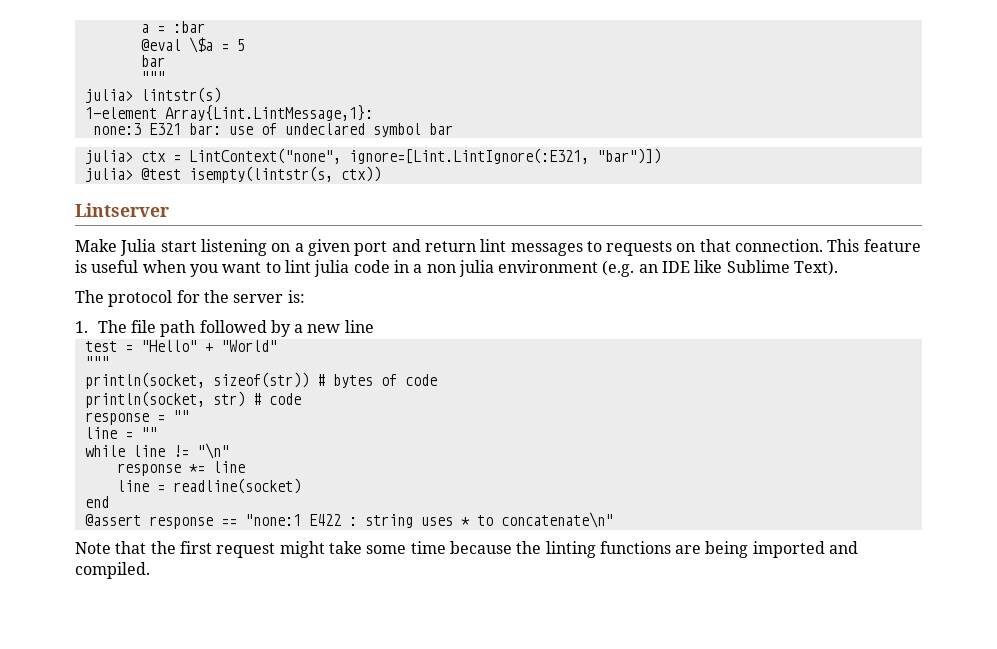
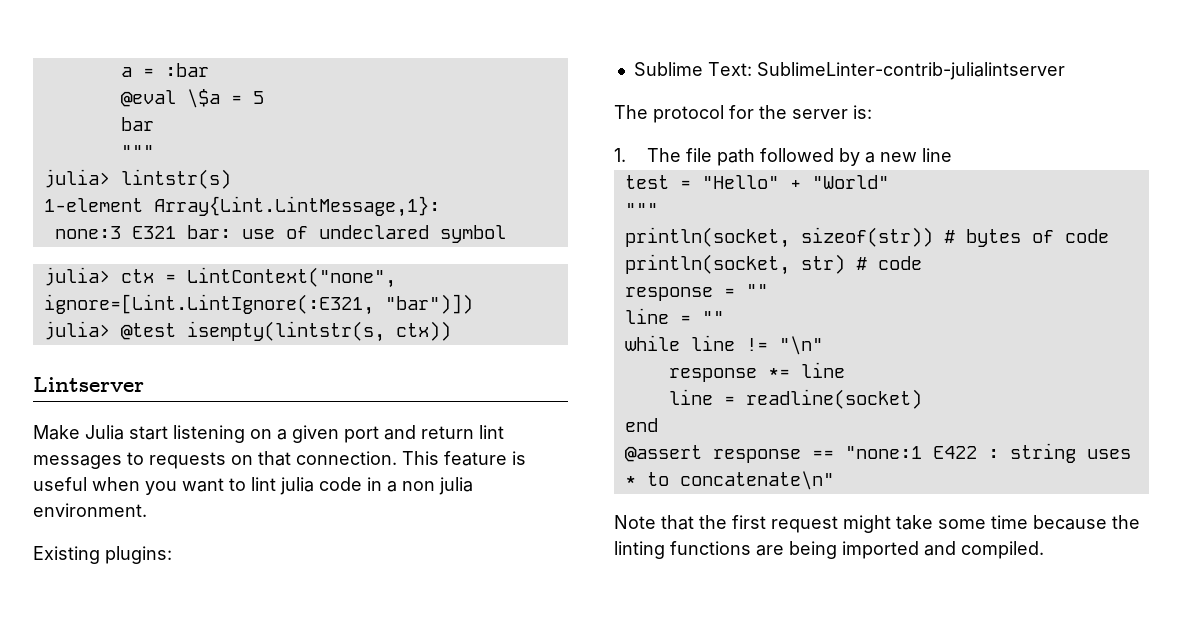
[428,123,453,135] bar -> (506, 234) none
[498,260,839,277] environment (e.g. an IDE like Sublime Text). -> [33,503,147,517] [33,546,172,564] [633,62,1065,80] environment. // Existing plugins: // Sublime Text: SublimeLinter-contrib-julialintserver

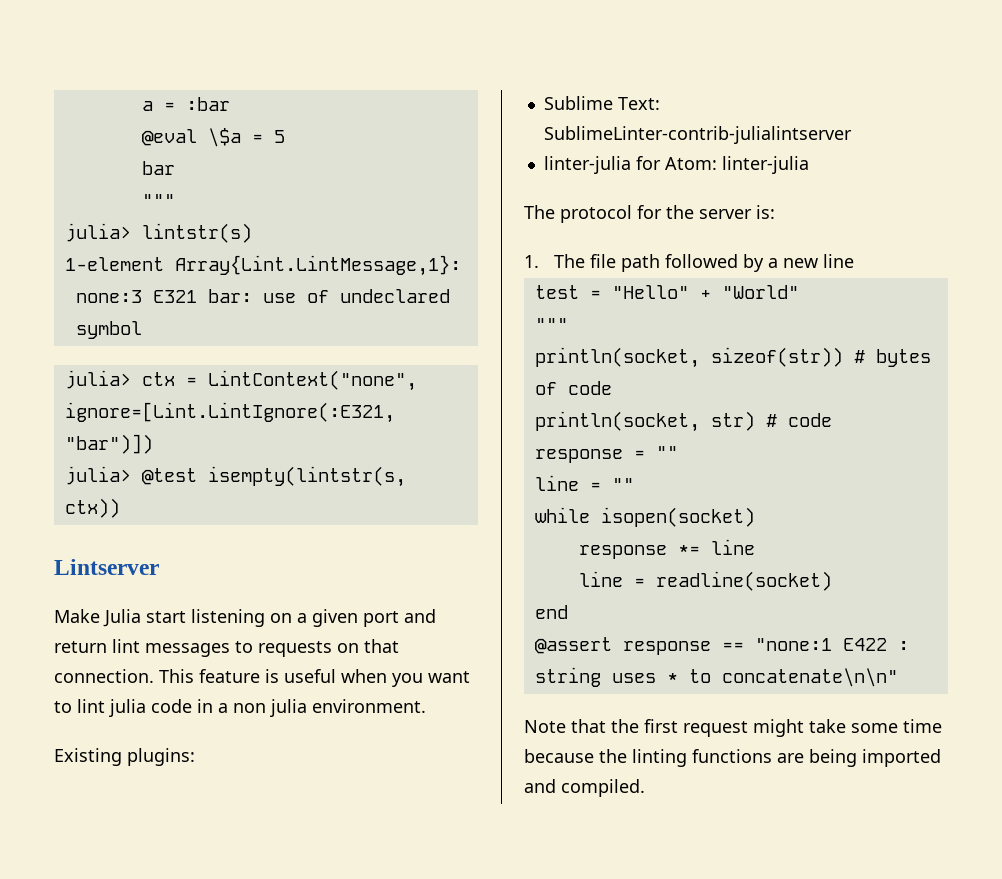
(1065, 71) none -> [543,156,809,174] // linter-julia for Atom: linter-julia
[690,335,823,355] line != "\n" -> [600,507,755,527] isopen(socket)
[679,471,834,490] concatenate\n" -> [721,668,898,687] concatenate\n\n"

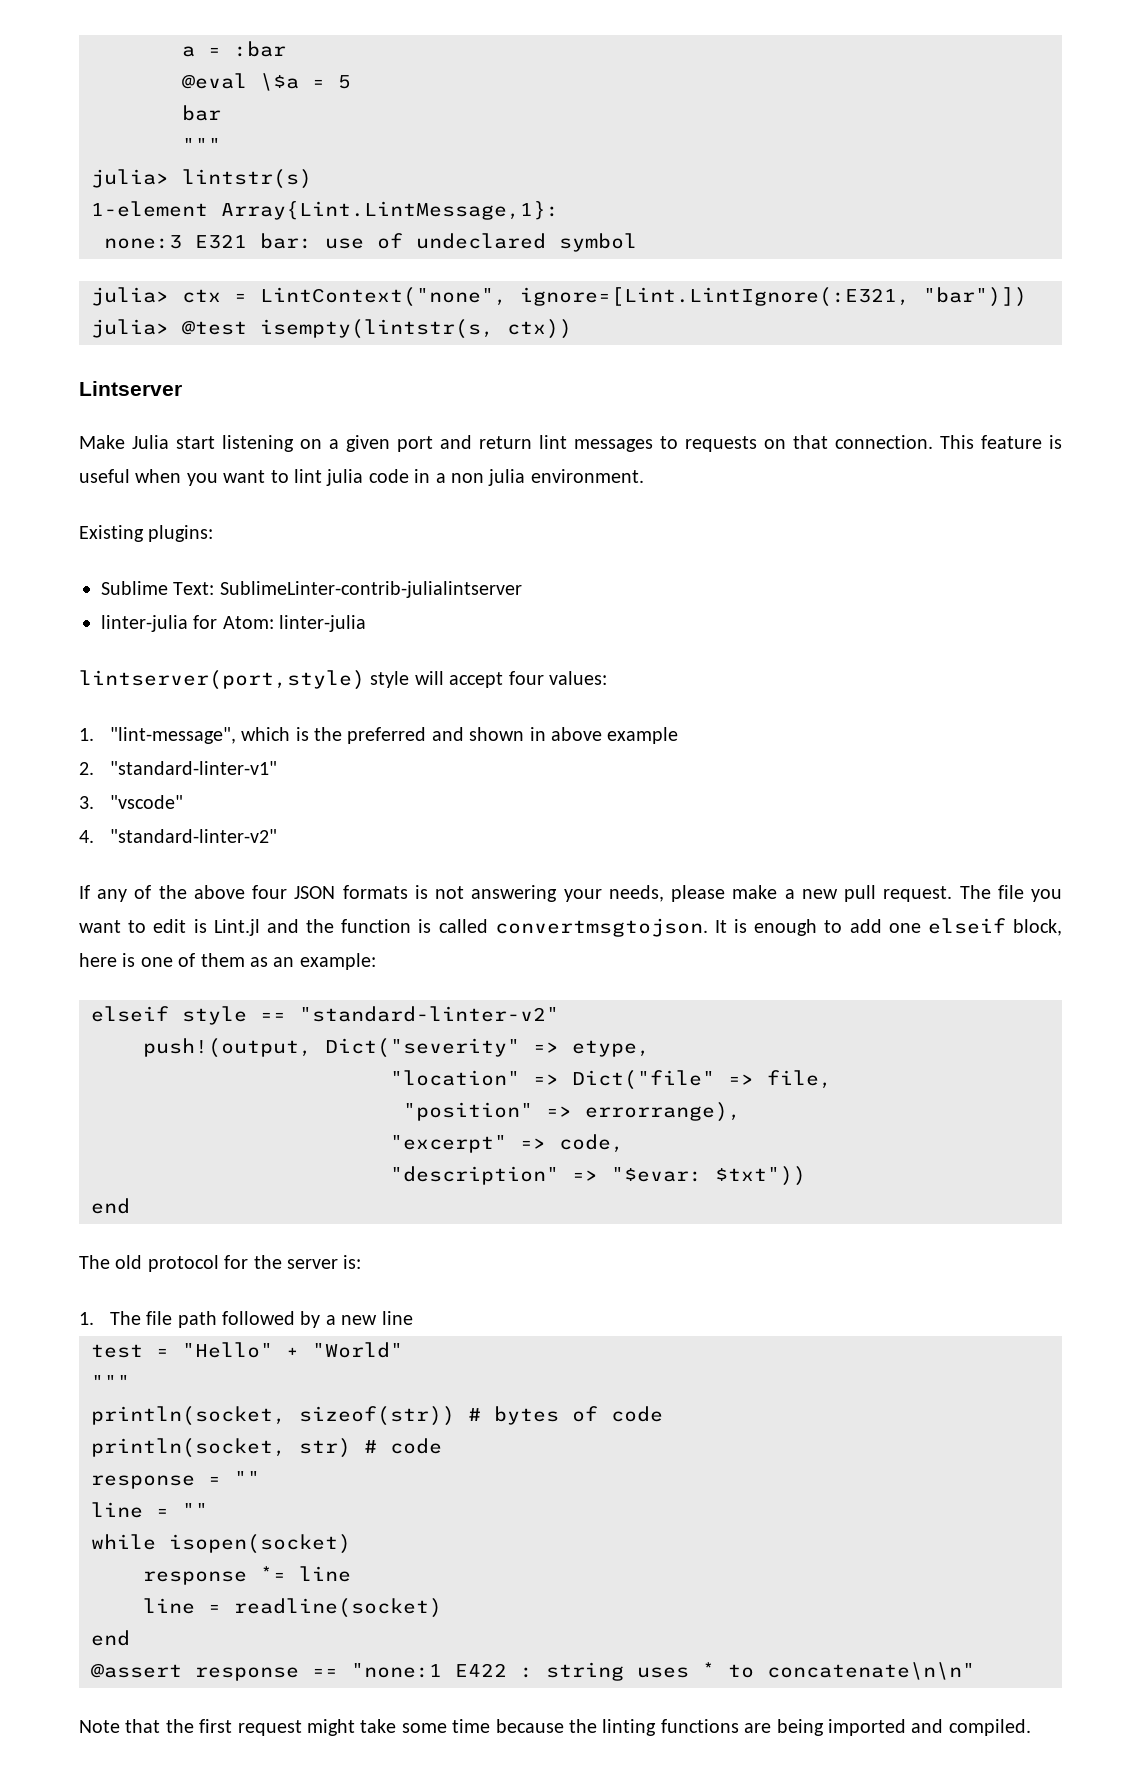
[524,205,555,219] The -> [79,670,607,690] [79,727,679,744] [79,761,277,775] [79,795,183,809] [79,829,277,843] [79,885,1062,902] [79,918,1062,937] [79,953,376,970] [91,1006,559,1025] [143,1038,650,1058] [390,1070,832,1090] [403,1102,741,1122] [390,1134,624,1153] [390,1166,806,1186] [91,1198,130,1214] [79,1255,143,1269] lintserver(port,style) style will accept four values: // 1. "lint-message", which is the preferred and shown in above example // 2. "standard-linter-v1" // 3. "vscode" // 4. "standard-linter-v2" // If any of the above four JSON formats is not answering your needs, please make a new pull request. The file you want to edit is Lint.jl and the function is called convertmsgtojson. It is enough to add one elseif block, here is one of them as an example: // elseif style == "standard-linter-v2" // push!(output, Dict("severity" => etype, // "location" => Dict("file" => file, // "position" => errorrange), // "excerpt" => code, // "description" => "$evar: $txt")) // end // The old

